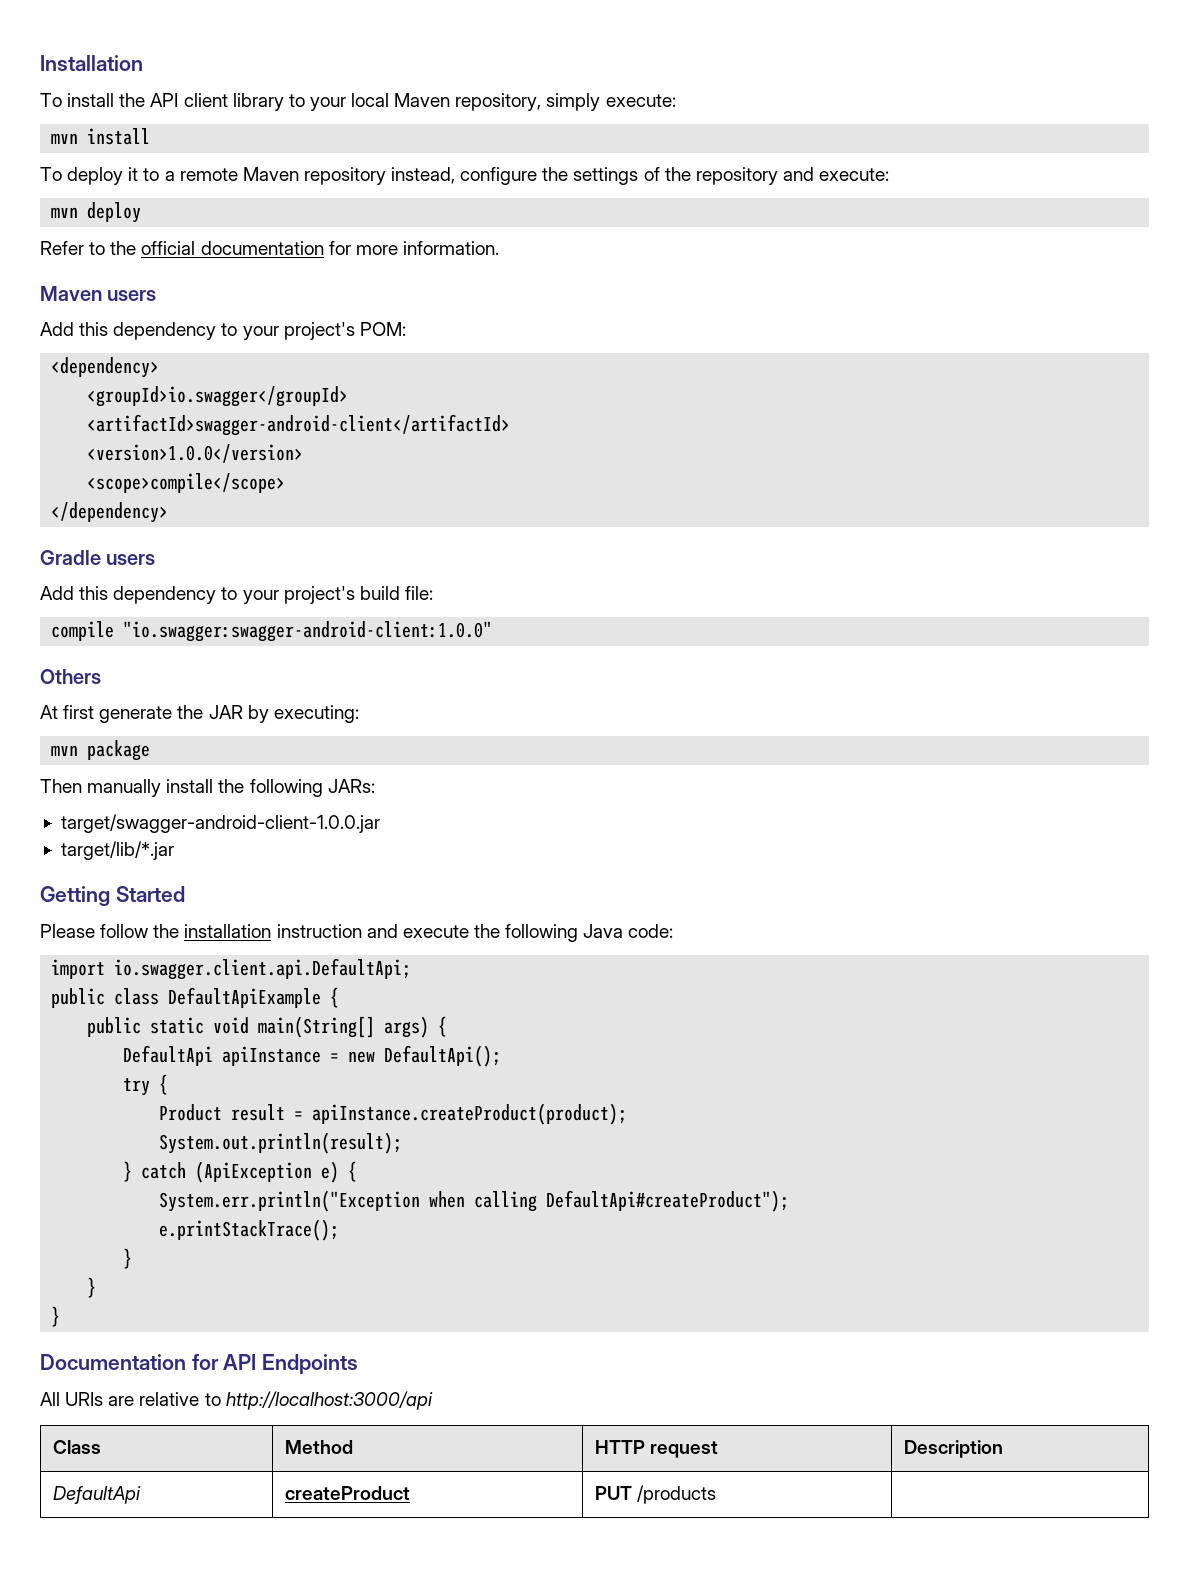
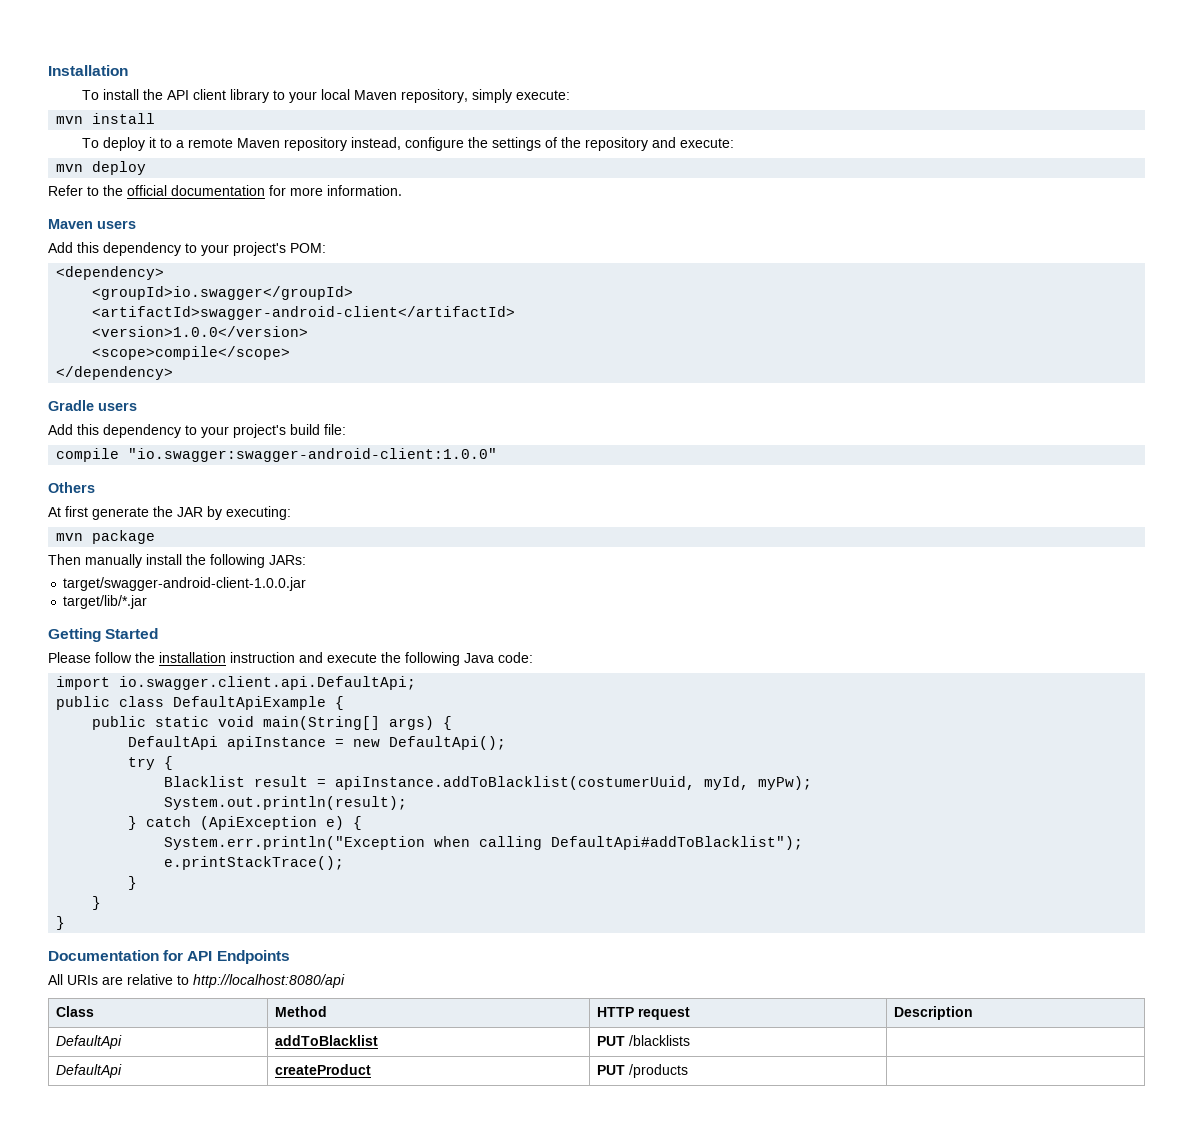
[159,1104,223,1121] Product -> [164,776,246,787] Blacklist
[312,1103,628,1125] apiInstance.createProduct(product); -> [335,776,813,790] apiInstance.addToBlacklist(costumerUuid, myId, myPw);
[546,1190,790,1212] DefaultApi#createProduct"); -> [551,836,804,850] DefaultApi#addToBlacklist");
[225,1391,433,1410] http://localhost:3000/api -> [193,974,345,988] http://localhost:8080/api
(1003, 1449) none -> [55,1035,122,1049] [274,1035,378,1046] [596,1035,690,1046] // DefaultApi | addToBlacklist | PUT /blacklists |

